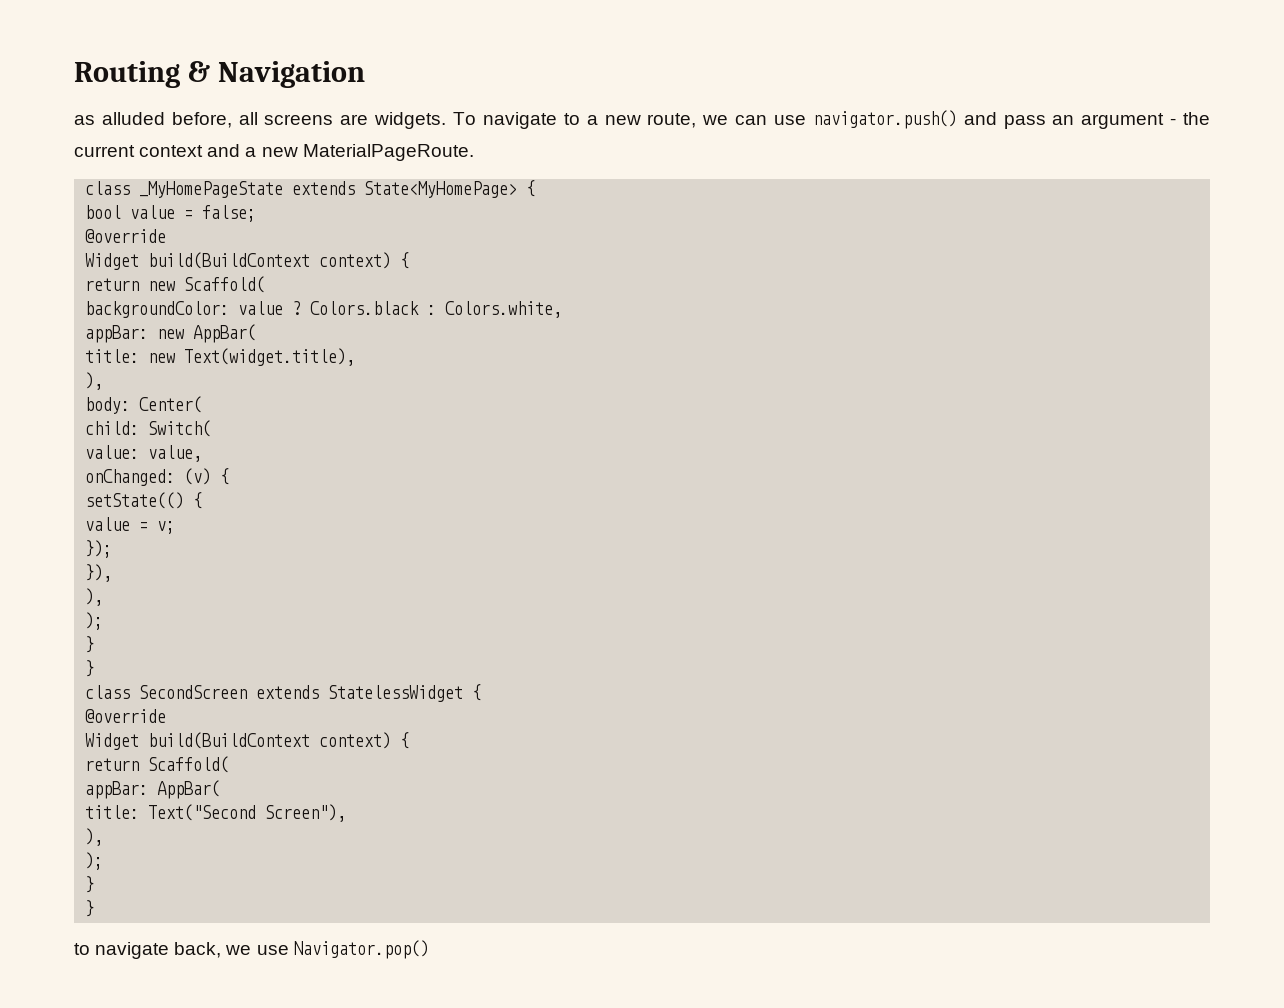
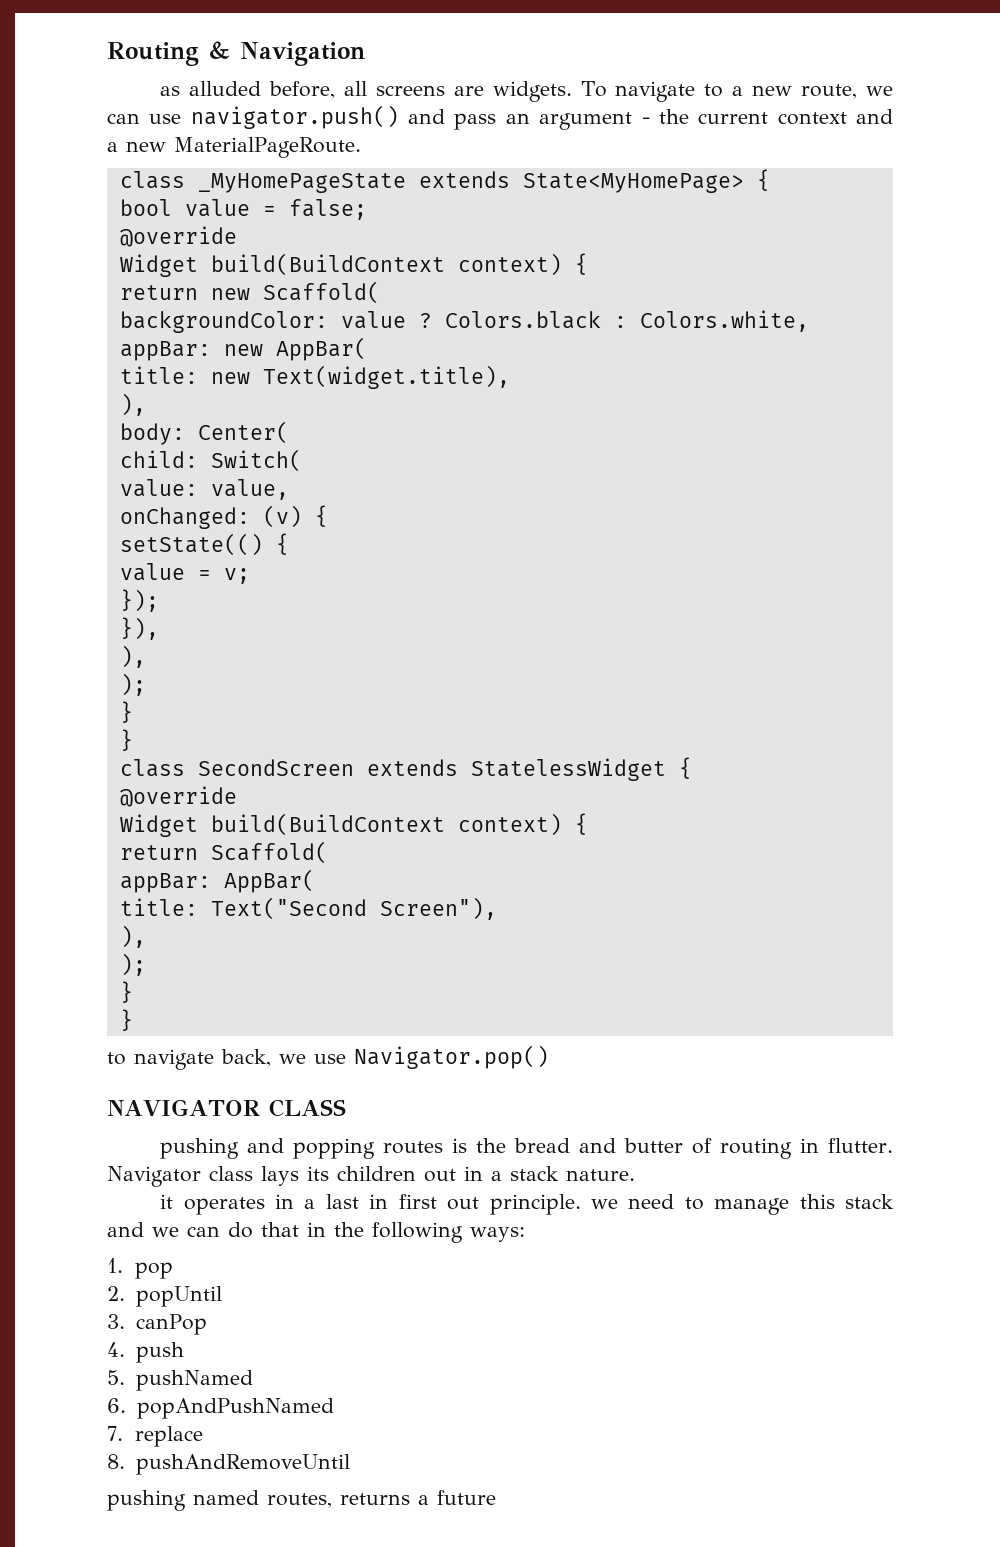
(429, 949) none -> [107,1099,346,1117] [160,1138,894,1159] [107,1166,635,1187] [160,1194,894,1215] [107,1222,525,1243] [107,1258,174,1279] [107,1286,222,1307] [107,1314,207,1335] [107,1342,184,1363] [107,1370,253,1391] [107,1398,334,1419] [107,1426,204,1447] [107,1454,350,1475] [107,1490,496,1511] // NAVIGATOR CLASS // pushing and popping routes is the bread and butter of routing in flutter. Navigator class lays its children out in a stack nature. // it operates in a last in first out principle. we need to manage this stack and we can do that in the following ways: // 1. pop // 2. popUntil // 3. canPop // 4. push // 5. pushNamed // 6. popAndPushNamed // 7. replace // 8. pushAndRemoveUntil // pushing named routes, returns a future

